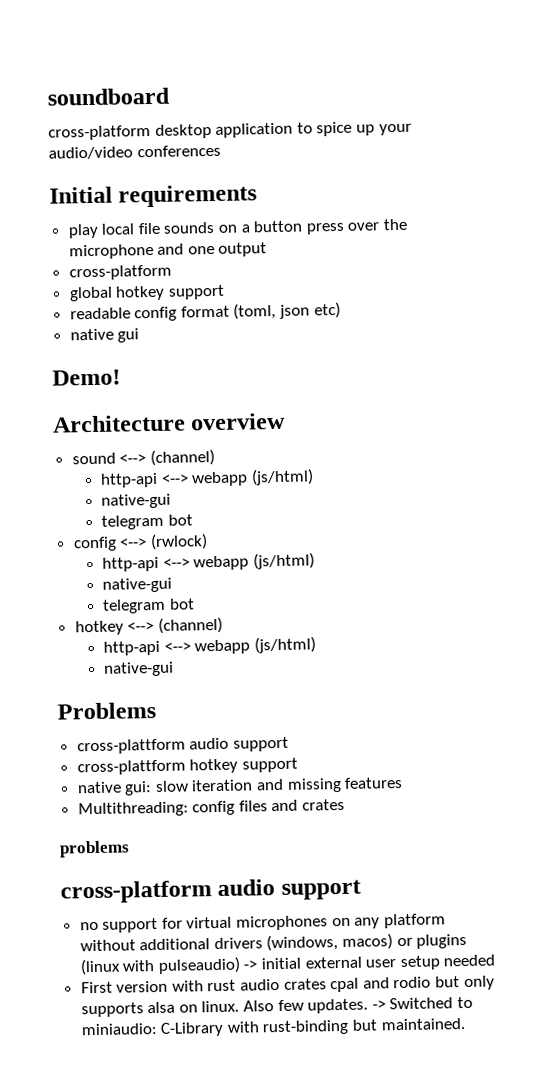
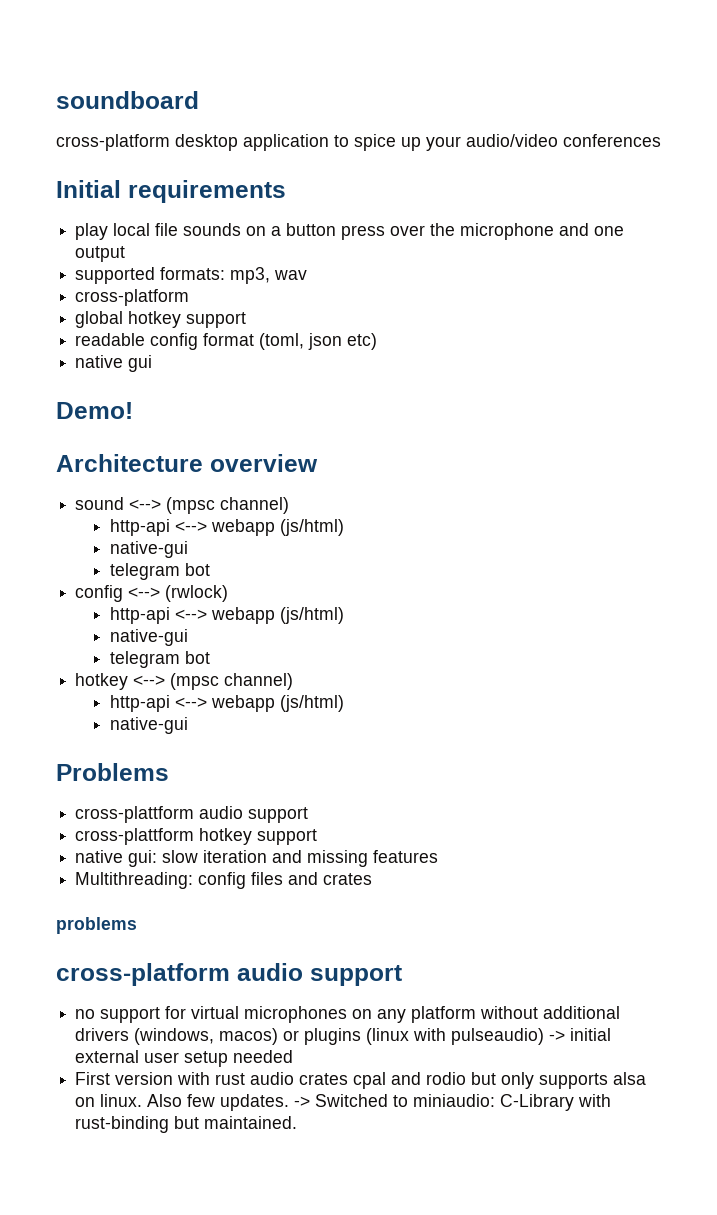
(268, 249) none -> [75,267,308,284] // supported formats: mp3, wav
[149,448,215,467] (channel) -> [166,497,290,514] (mpsc channel)
[157,616,223,634] (channel) -> [170,673,294,690] (mpsc channel)

